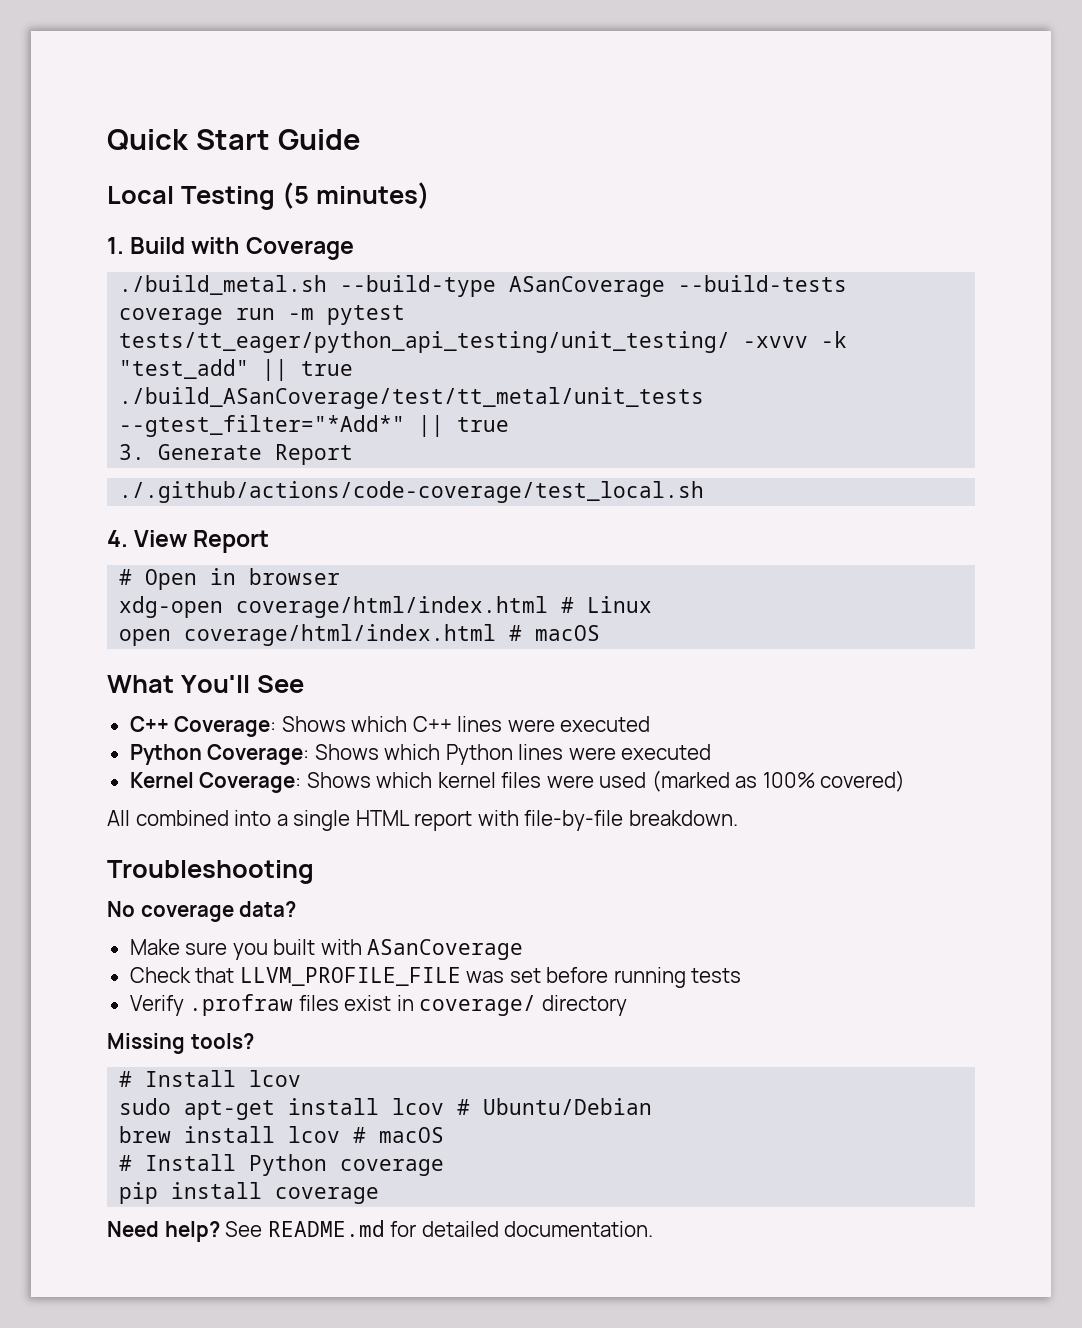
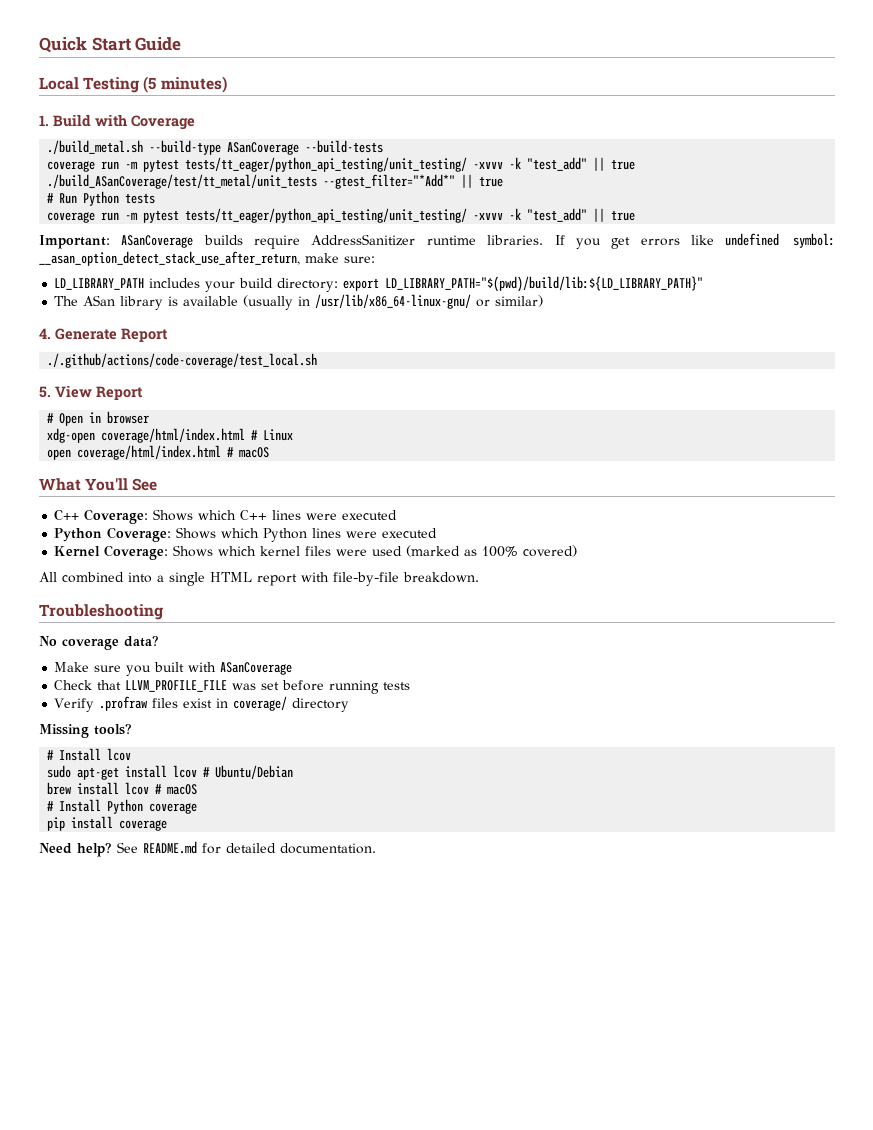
[119,444,146,460] 3. -> [47,191,156,206] [47,208,636,223] [39,233,836,249] [39,251,375,266] [54,276,704,292] [54,294,544,310] [39,328,51,339] # Run Python tests // coverage run -m pytest tests/tt_eager/python_api_testing/unit_testing/ -xvvv -k "test_add" || true // Important: ASanCoverage builds require AddressSanitizer runtime libraries. If you get errors like undefined symbol: __asan_option_detect_stack_use_after_return, make sure: // LD_LIBRARY_PATH includes your build directory: export LD_LIBRARY_PATH="$(pwd)/build/lib:${LD_LIBRARY_PATH}" // The ASan library is available (usually in /usr/lib/x86_64-linux-gnu/ or similar) // 4.
[107,530,128,547] 4. -> [39,386,51,398] 5.

